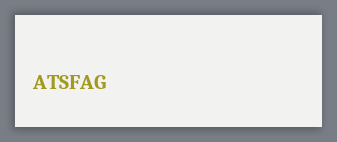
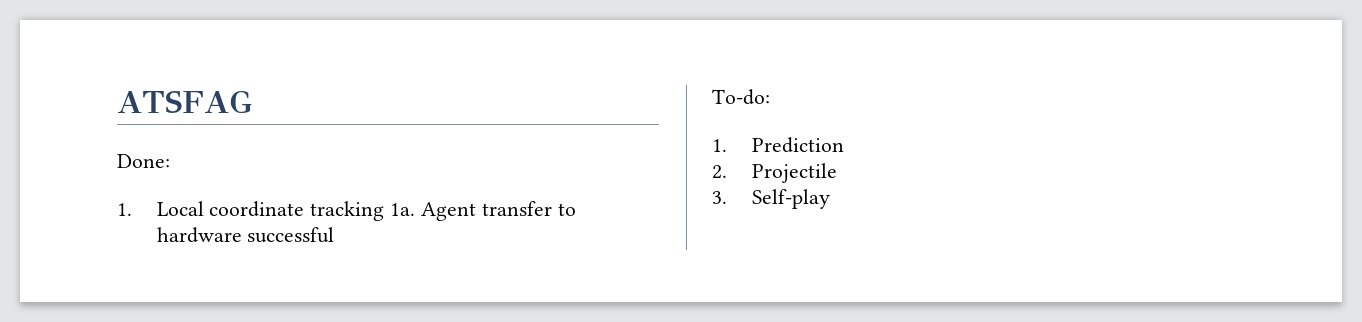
(106, 82) none -> [117,154,170,168] [117,201,576,221] [156,227,335,243] [712,89,770,105] [712,137,844,153] [712,163,837,183] [712,189,830,209] // Done: // 1. Local coordinate tracking 1a. Agent transfer to hardware successful // To-do: // 1. Prediction // 2. Projectile // 3. Self-play

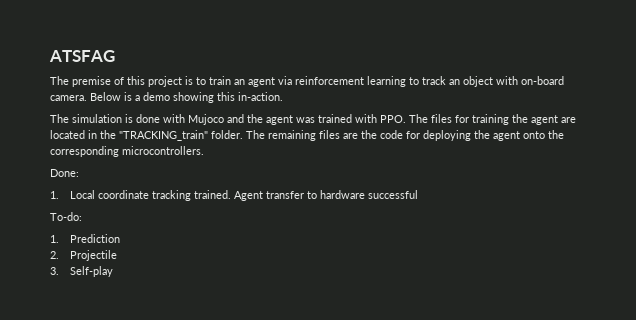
(253, 101) none -> [50,76,564,87] [50,92,283,103] [50,114,576,125] [50,130,564,141] [50,146,204,157] // The premise of this project is to train an agent via reinforcement learning to track an object with on-board camera. Below is a demo showing this in-action. // The simulation is done with Mujoco and the agent was trained with PPO. The files for training the agent are located in the "TRACKING_train" folder. The remaining files are the code for deploying the agent onto the corresponding microcontrollers.
[390,203,416,216] 1a. -> [194,190,232,199] trained.

